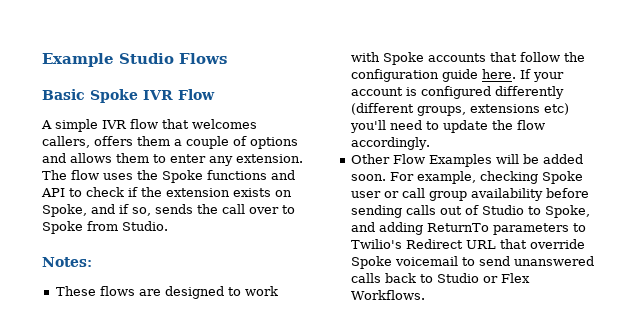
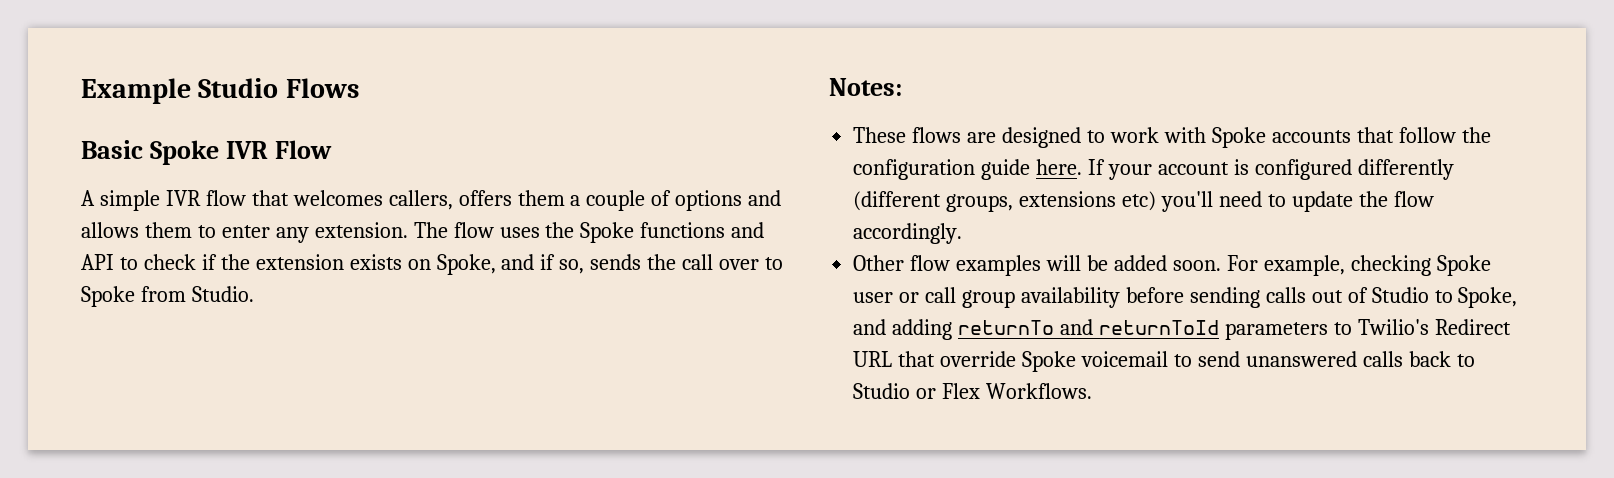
[392,154,492,167] Flow Examples -> [910,255,1042,276] flow examples
[426,223,489,232] ReturnTo -> [958,319,1219,335] returnTo and returnToId

